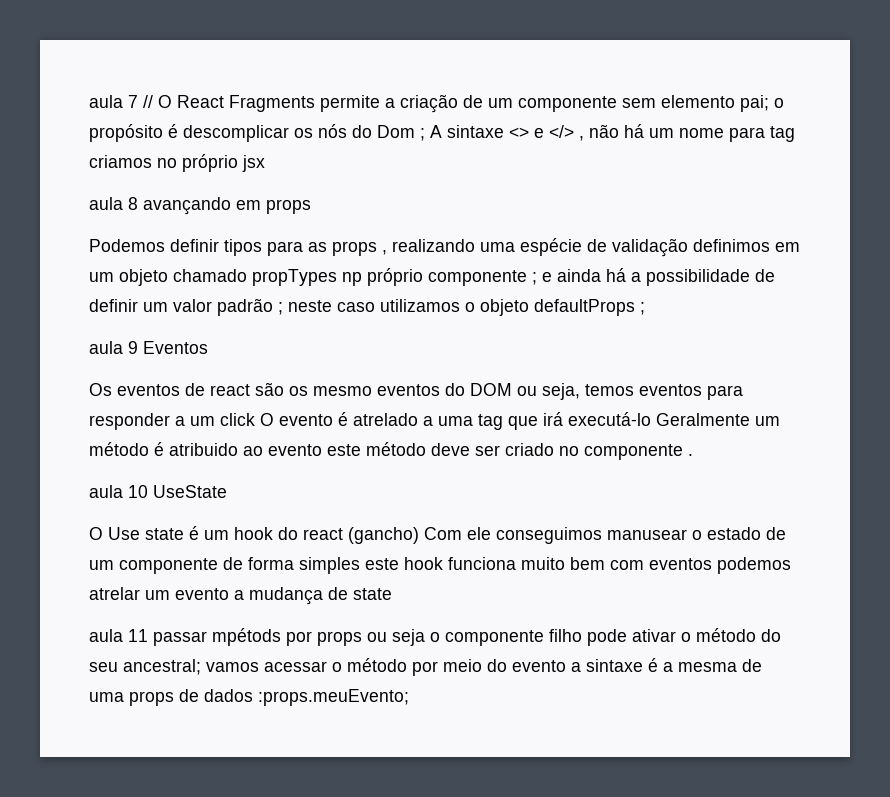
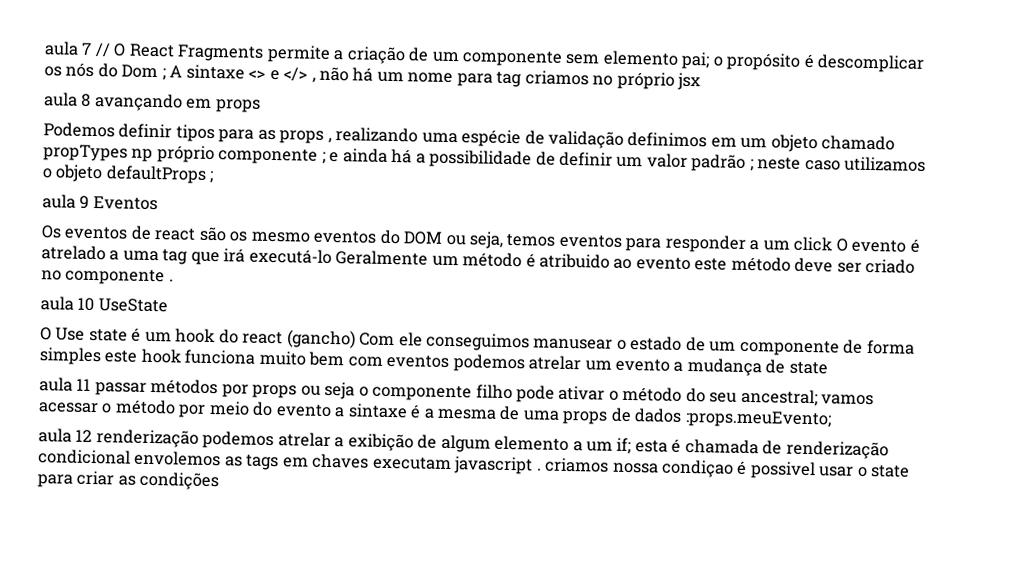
[212,628,281,646] mpétods -> [150,378,219,395] métodos
(409, 697) none -> [38,428,889,460] [38,449,911,480] [37,470,220,491] // aula 12 renderização podemos atrelar a exibição de algum elemento a um if; esta é chamada de renderização condicional envolemos as tags em chaves executam javascript . criamos nossa condiçao é possivel usar o state para criar as condições

